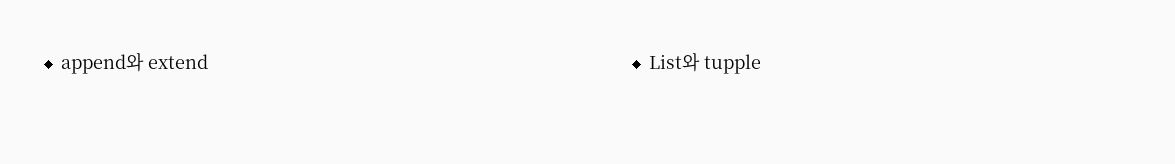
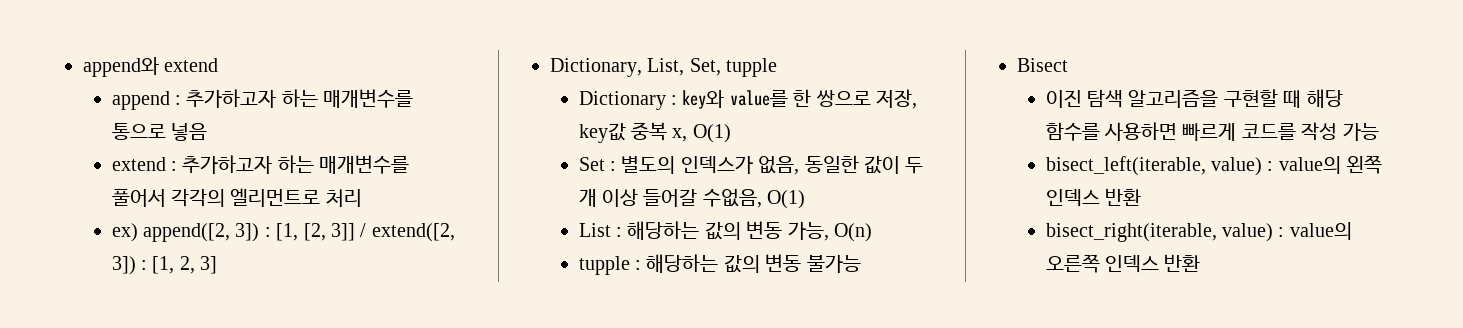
[649,52,762,74] List와 tupple -> [111,89,414,110] [111,123,208,141] [111,155,410,174] [111,188,362,207] [111,223,455,242] [111,256,218,275] [550,58,778,77] [578,89,918,110] [578,122,731,143] [578,155,924,175] [578,189,806,209] [578,221,873,242] [578,254,861,275] [1017,58,1068,72] [1045,89,1343,108] [1045,122,1379,141] [1045,155,1383,176] [1045,188,1142,207] [1045,222,1352,242] [1045,254,1201,273] append : 추가하고자 하는 매개변수를 통으로 넣음 // extend : 추가하고자 하는 매개변수를 풀어서 각각의 엘리먼트로 처리 // ex) append([2, 3]) : [1, [2, 3]] / extend([2, 3]) : [1, 2, 3] // Dictionary, List, Set, tupple // Dictionary : key와 value를 한 쌍으로 저장, key값 중복 x, O(1) // Set : 별도의 인덱스가 없음, 동일한 값이 두 개 이상 들어갈 수없음, O(1) // List : 해당하는 값의 변동 가능, O(n) // tupple : 해당하는 값의 변동 불가능 // Bisect // 이진 탐색 알고리즘을 구현할 때 해당 함수를 사용하면 빠르게 코드를 작성 가능 // bisect_left(iterable, value) : value의 왼쪽 인덱스 반환 // bisect_right(iterable, value) : value의 오른쪽 인덱스 반환

